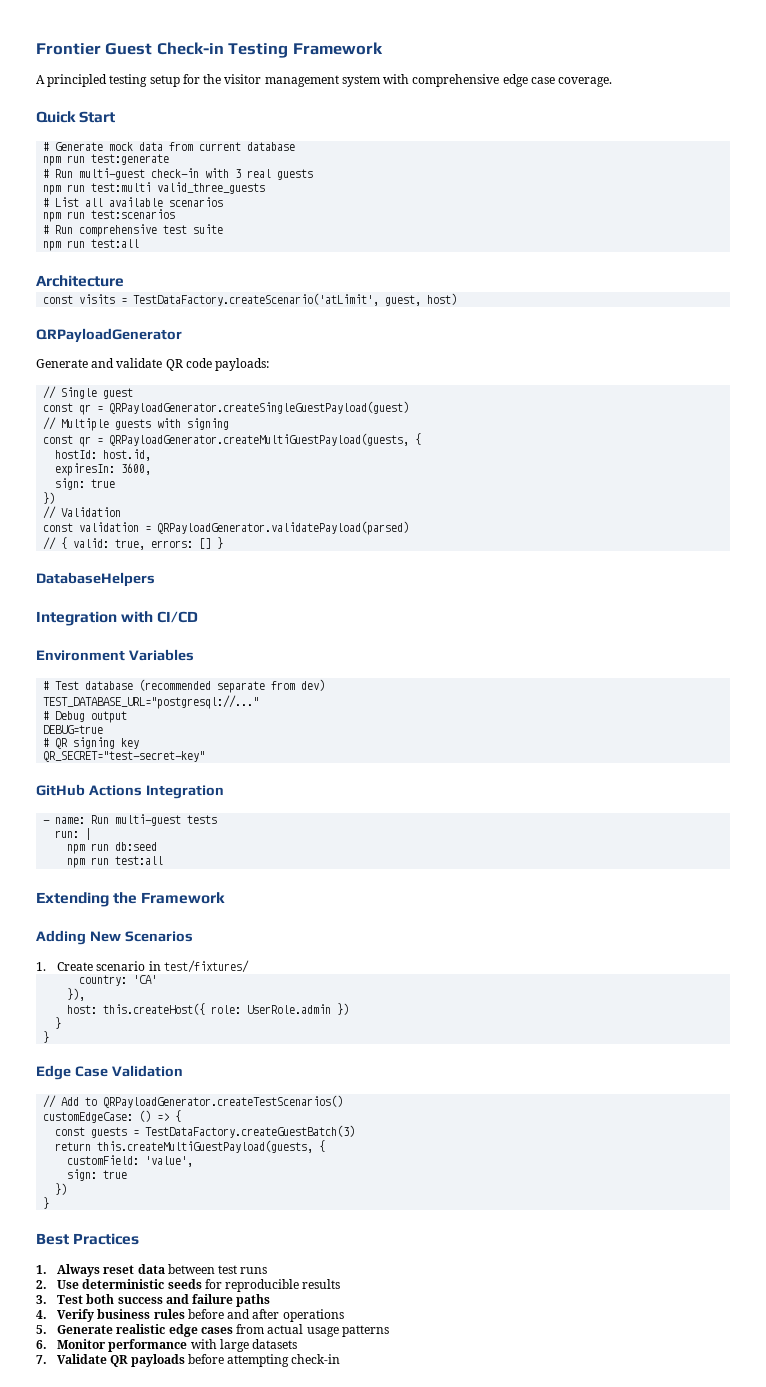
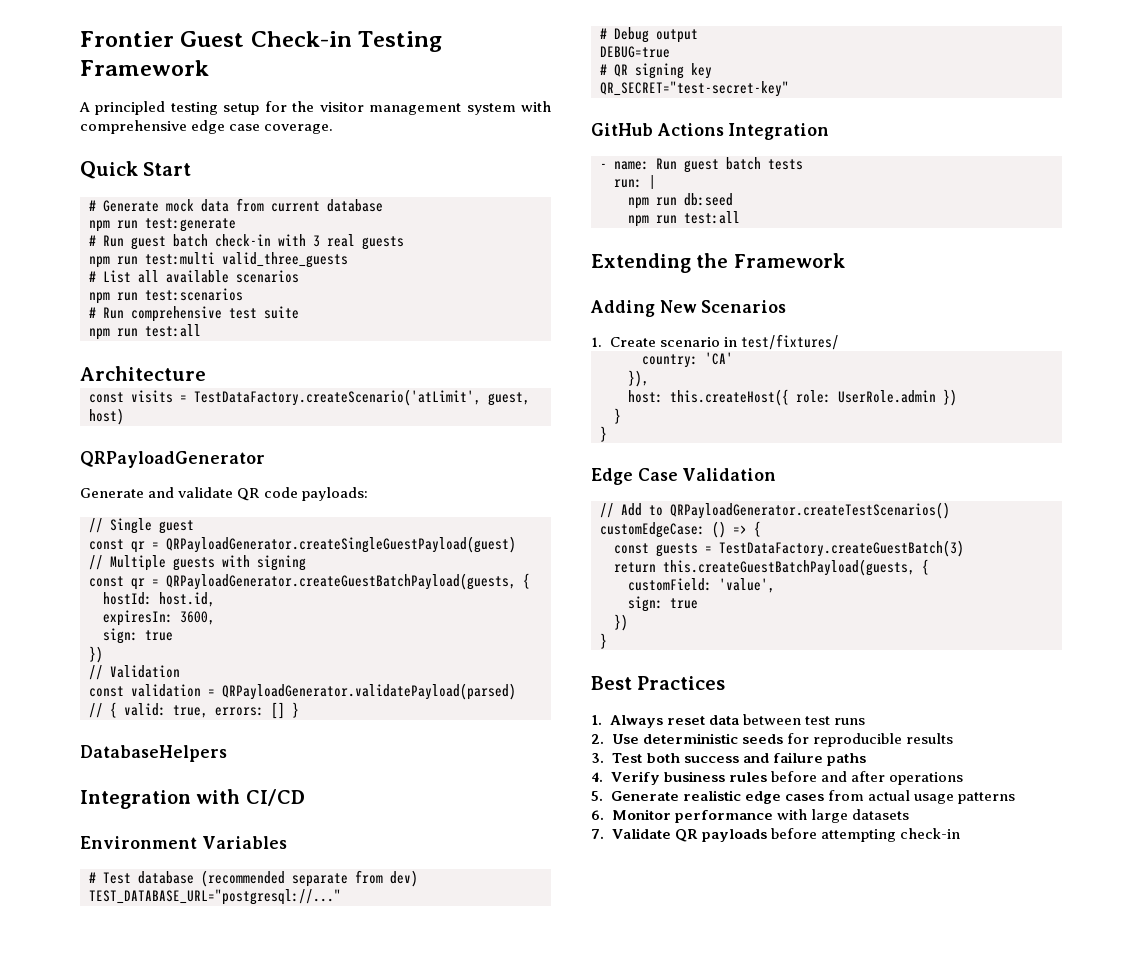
[79,168,146,180] multi-guest -> [131,234,208,250] guest batch
[109,433,410,446] QRPayloadGenerator.createMultiGuestPayload(guests, -> [166,573,516,590] QRPayloadGenerator.createGuestBatchPayload(guests,
[115,814,182,826] multi-guest -> [684,157,761,173] guest batch
[97,1140,314,1153] this.createMultiGuestPayload(guests, -> [663,559,915,576] this.createGuestBatchPayload(guests,

